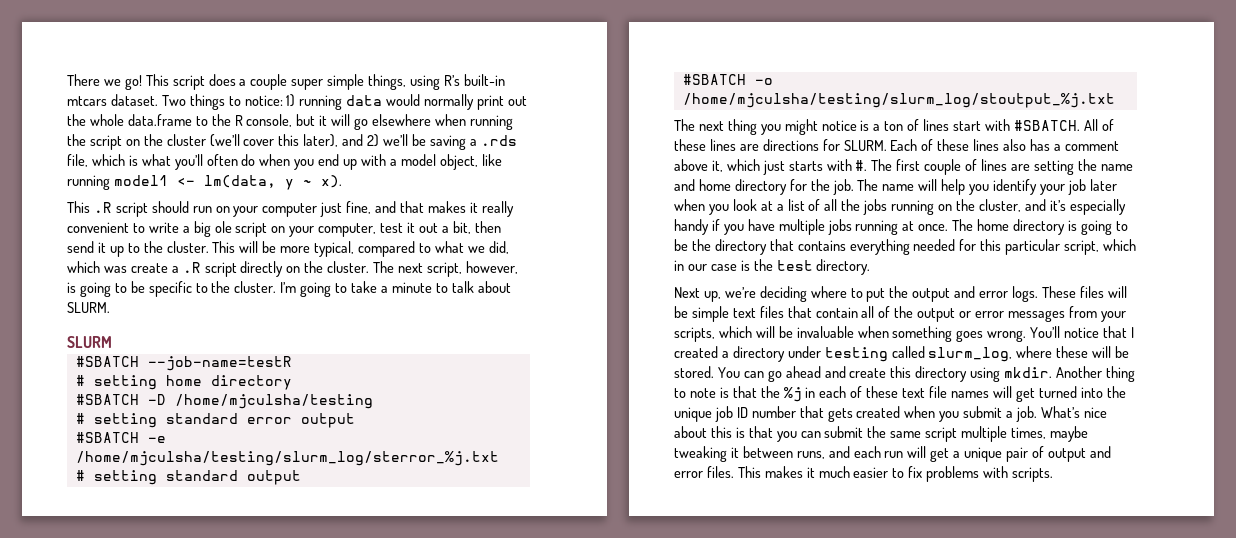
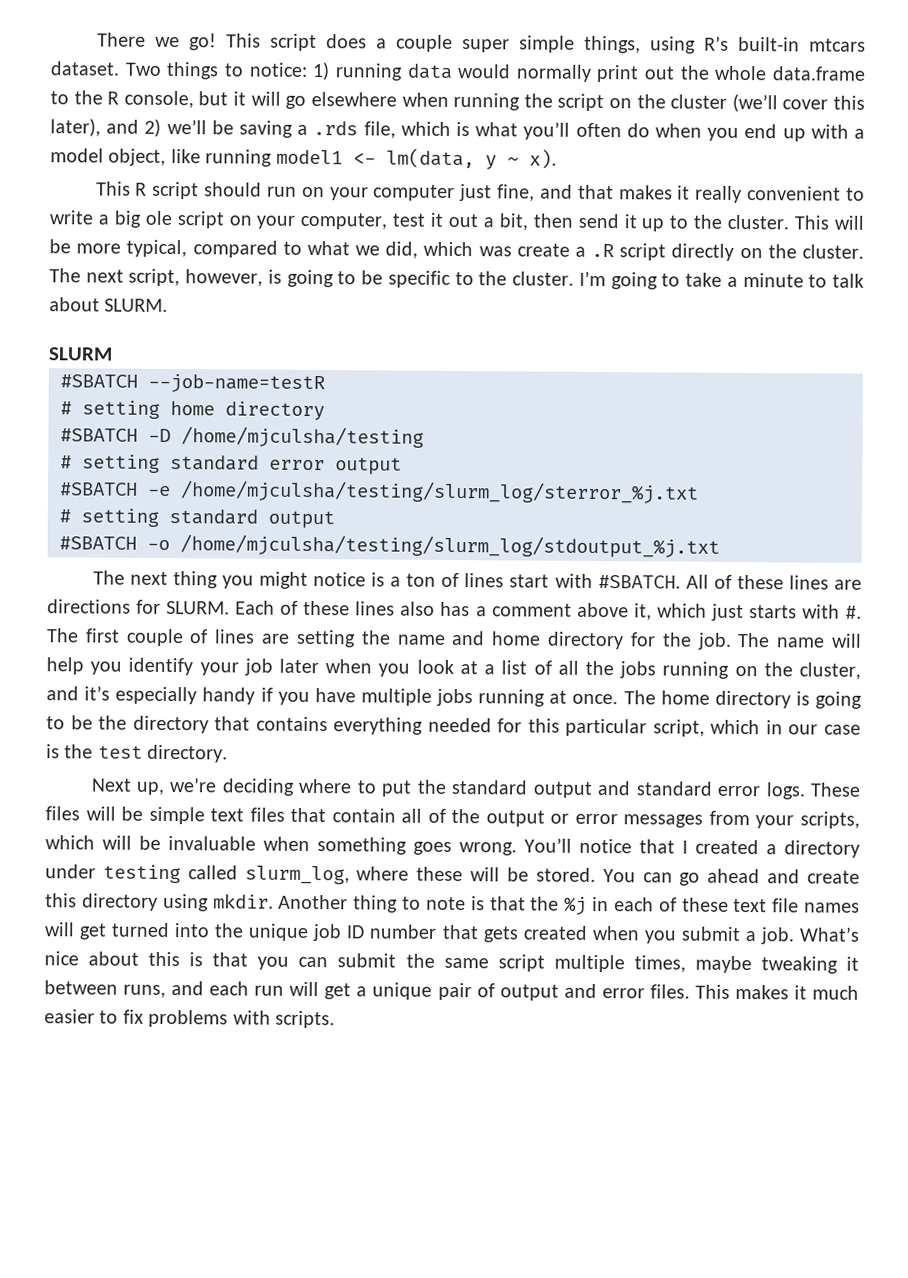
[93,202,112,213] .R -> [135,182,148,196] R
[682,93,1115,108] /home/mjculsha/testing/slurm_log/stoutput_%j.txt -> [180,534,720,558] /home/mjculsha/testing/slurm_log/stdoutput_%j.txt
[912,286,976,302] output and -> [451,779,713,798] standard output and standard

